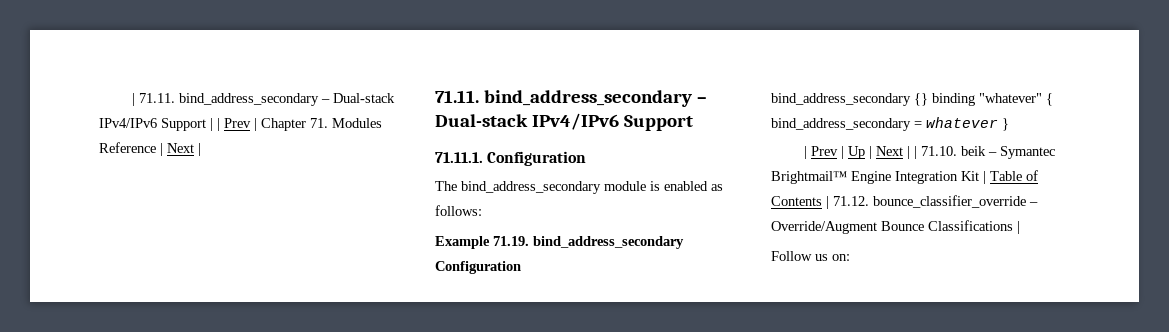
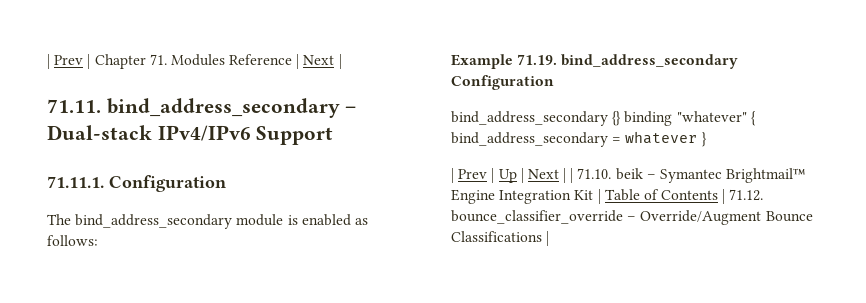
[132,93,396,106] [99,118,220,131] | 71.11. bind_address_secondary – Dual-stack IPv4/IPv6 Support | | -> [47,54,50,69] |
[771,251,850,261] // Follow us on: -> (550, 238) none

